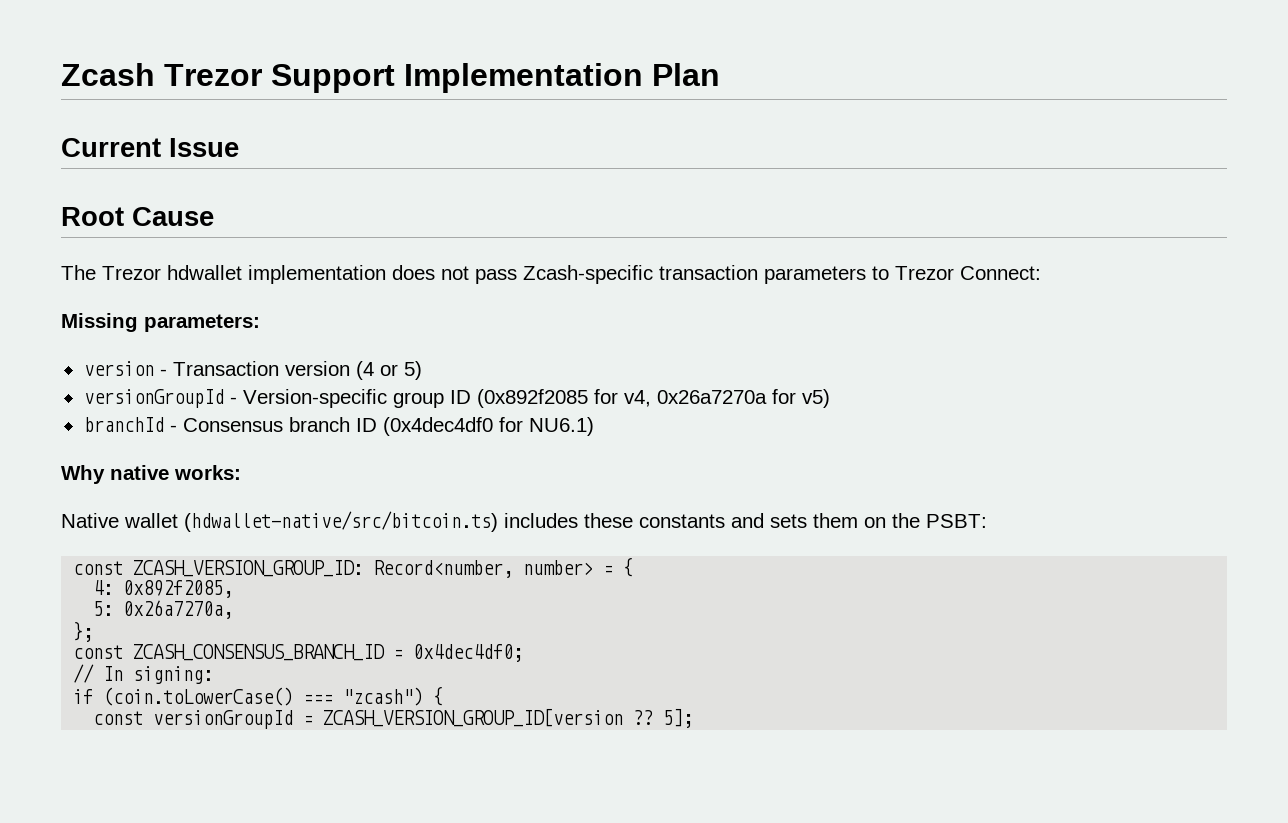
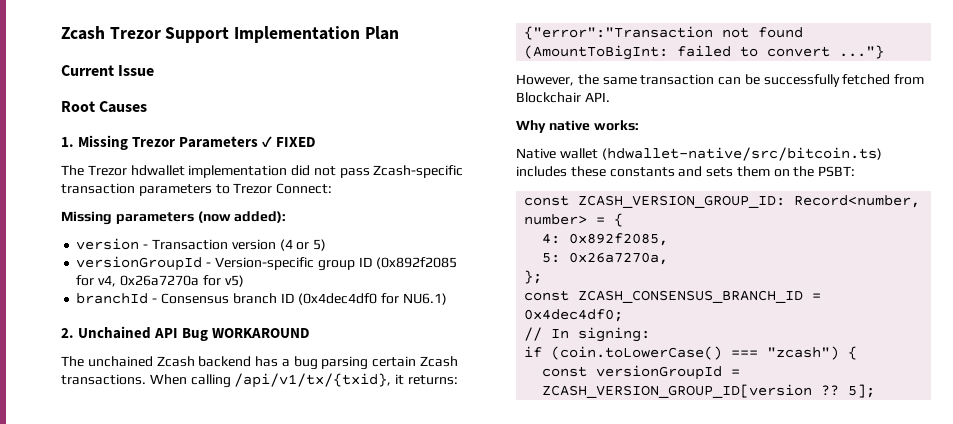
[132,207,214,226] Cause -> [99,101,148,113] [61,135,317,150] Causes // 1. Missing Trezor Parameters ✓ FIXED
[392,265,435,280] does -> [291,165,311,176] did
[144,314,260,332] parameters: -> [115,211,287,224] parameters (now added):
(594, 426) none -> [61,326,311,341] [61,356,459,370] [61,373,458,388] [524,26,804,40] [524,45,885,60] [516,74,925,87] [516,92,610,103] // 2. Unchained API Bug WORKAROUND // The unchained Zcash backend has a bug parsing certain Zcash transactions. When calling /api/v1/tx/{txid}, it returns: // {"error":"Transaction not found (AmountToBigInt: failed to convert ..."} // However, the same transaction can be successfully fetched from Blockchair API.

